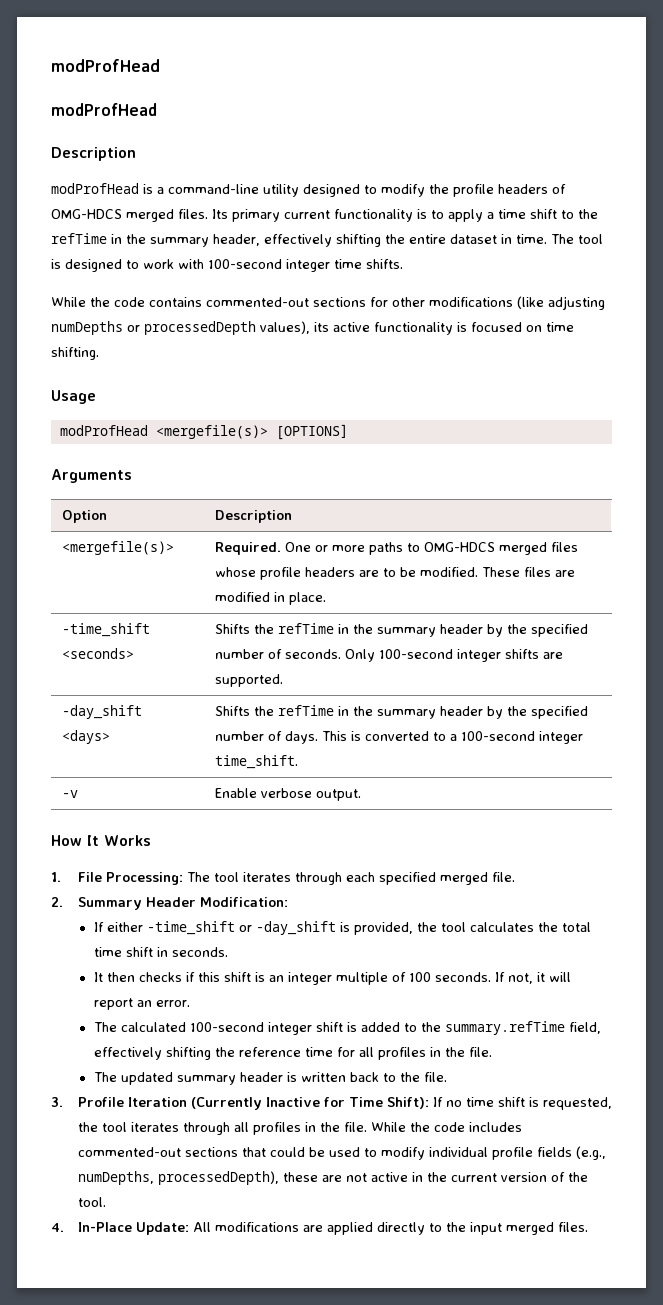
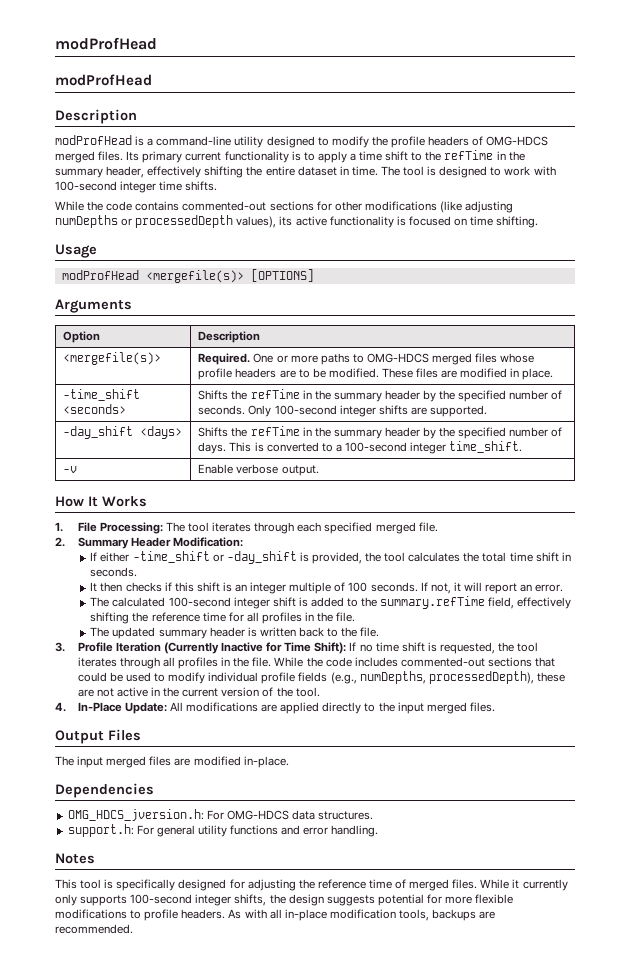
(588, 1227) none -> [55,729,141,744] [55,756,289,768] [55,783,154,798] [67,809,374,821] [67,824,379,837] [55,853,95,864] [55,879,568,891] [55,894,514,906] [55,909,496,921] [55,924,133,934] // Output Files // The input merged files are modified in-place. // Dependencies // OMG_HDCS_jversion.h: For OMG-HDCS data structures. // support.h: For general utility functions and error handling. // Notes // This tool is specifically designed for adjusting the reference time of merged files. While it currently only supports 100-second integer shifts, the design suggests potential for more flexible modifications to profile headers. As with all in-place modification tools, backups are recommended.

